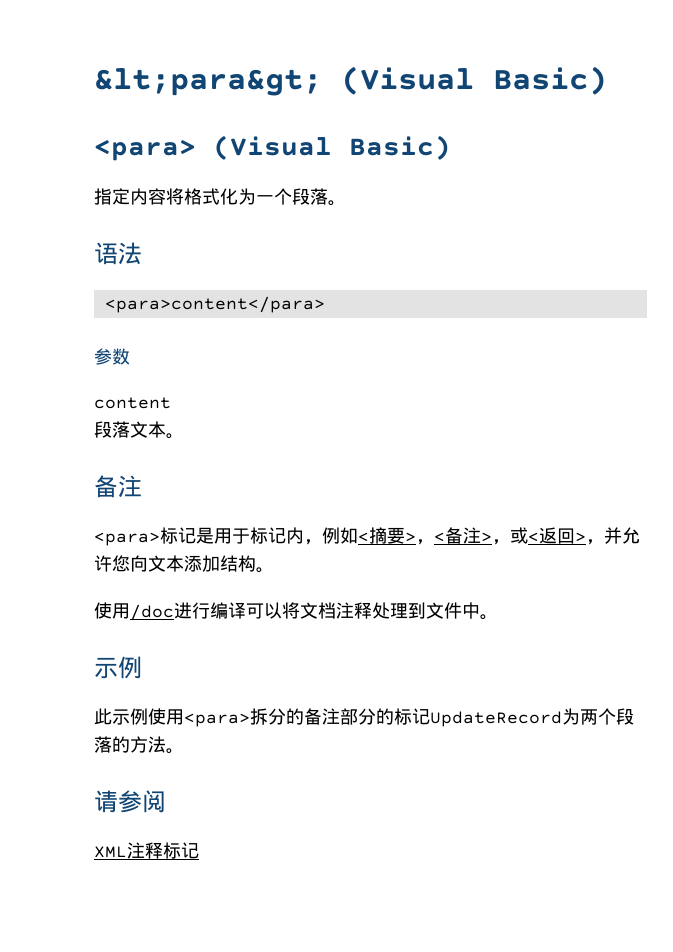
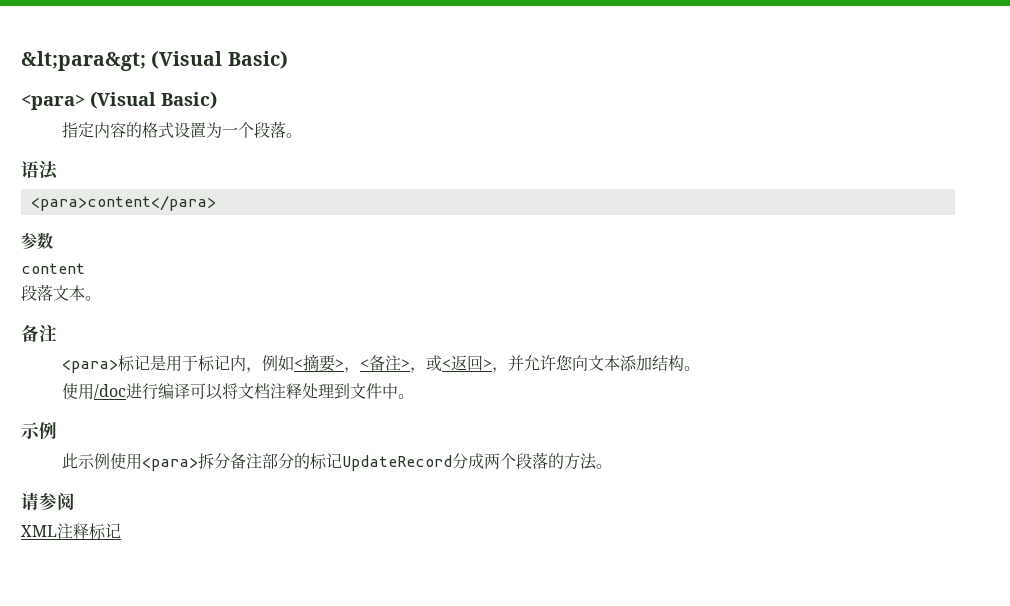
[166,188,238,205] 将格式化 -> [126,122,207,138] 的格式设置
[286,708,304,725] 的 -> (231, 461) none
[562,708,580,725] 为 -> [452,453,485,469] 分成

